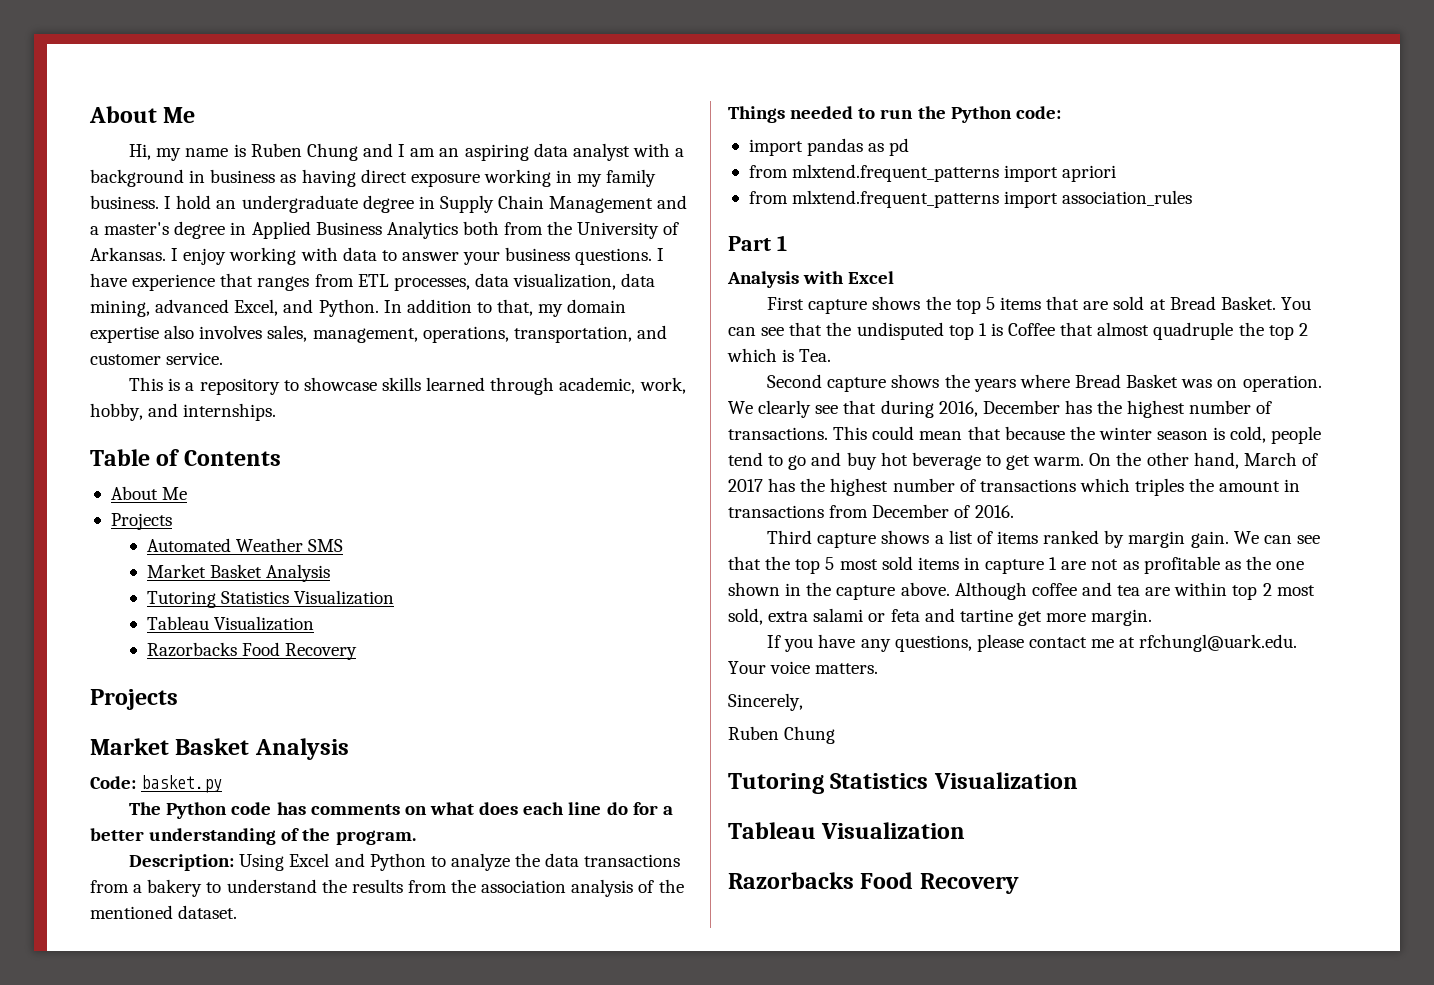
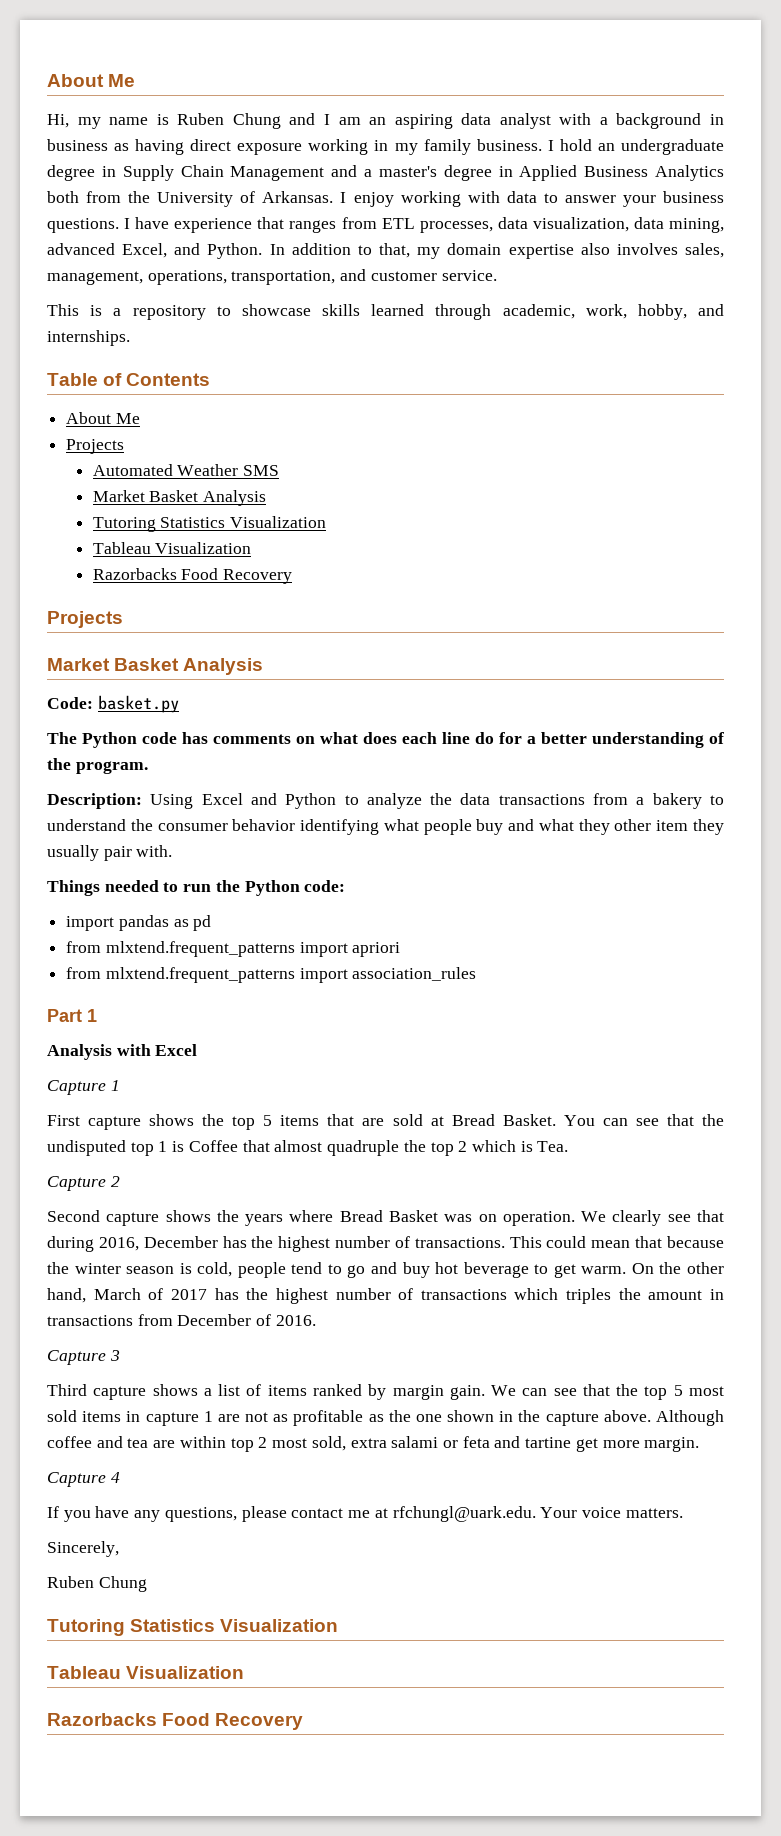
[351,879,684,897] [90,905,238,919] results from the association analysis of the mentioned dataset. -> [157,819,724,835] [47,845,173,861] consumer behavior identifying what people buy and what they other item they usually pair with.
(895, 277) none -> [47,1080,120,1095] // Capture 1
(832, 355) none -> [47,1176,120,1191] // Capture 2
(1014, 511) none -> [47,1350,120,1365] // Capture 3
(1153, 617) none -> [47,1472,120,1487] // Capture 4

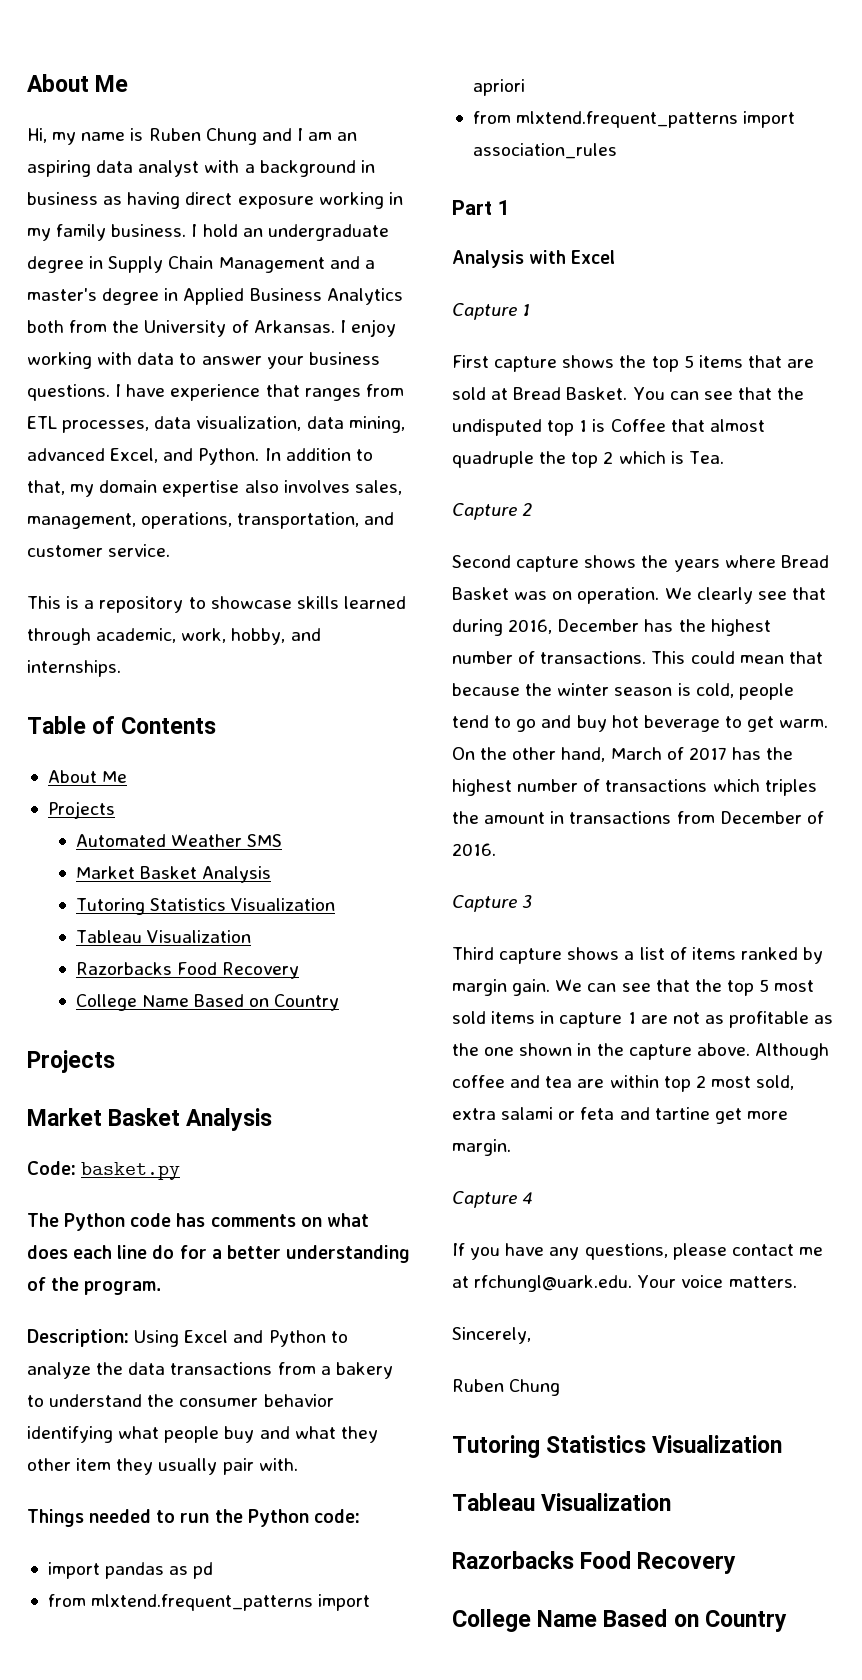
(293, 576) none -> [75,994,340,1011] // College Name Based on Country
(304, 1721) none -> [452,1609,787,1632] // College Name Based on Country

